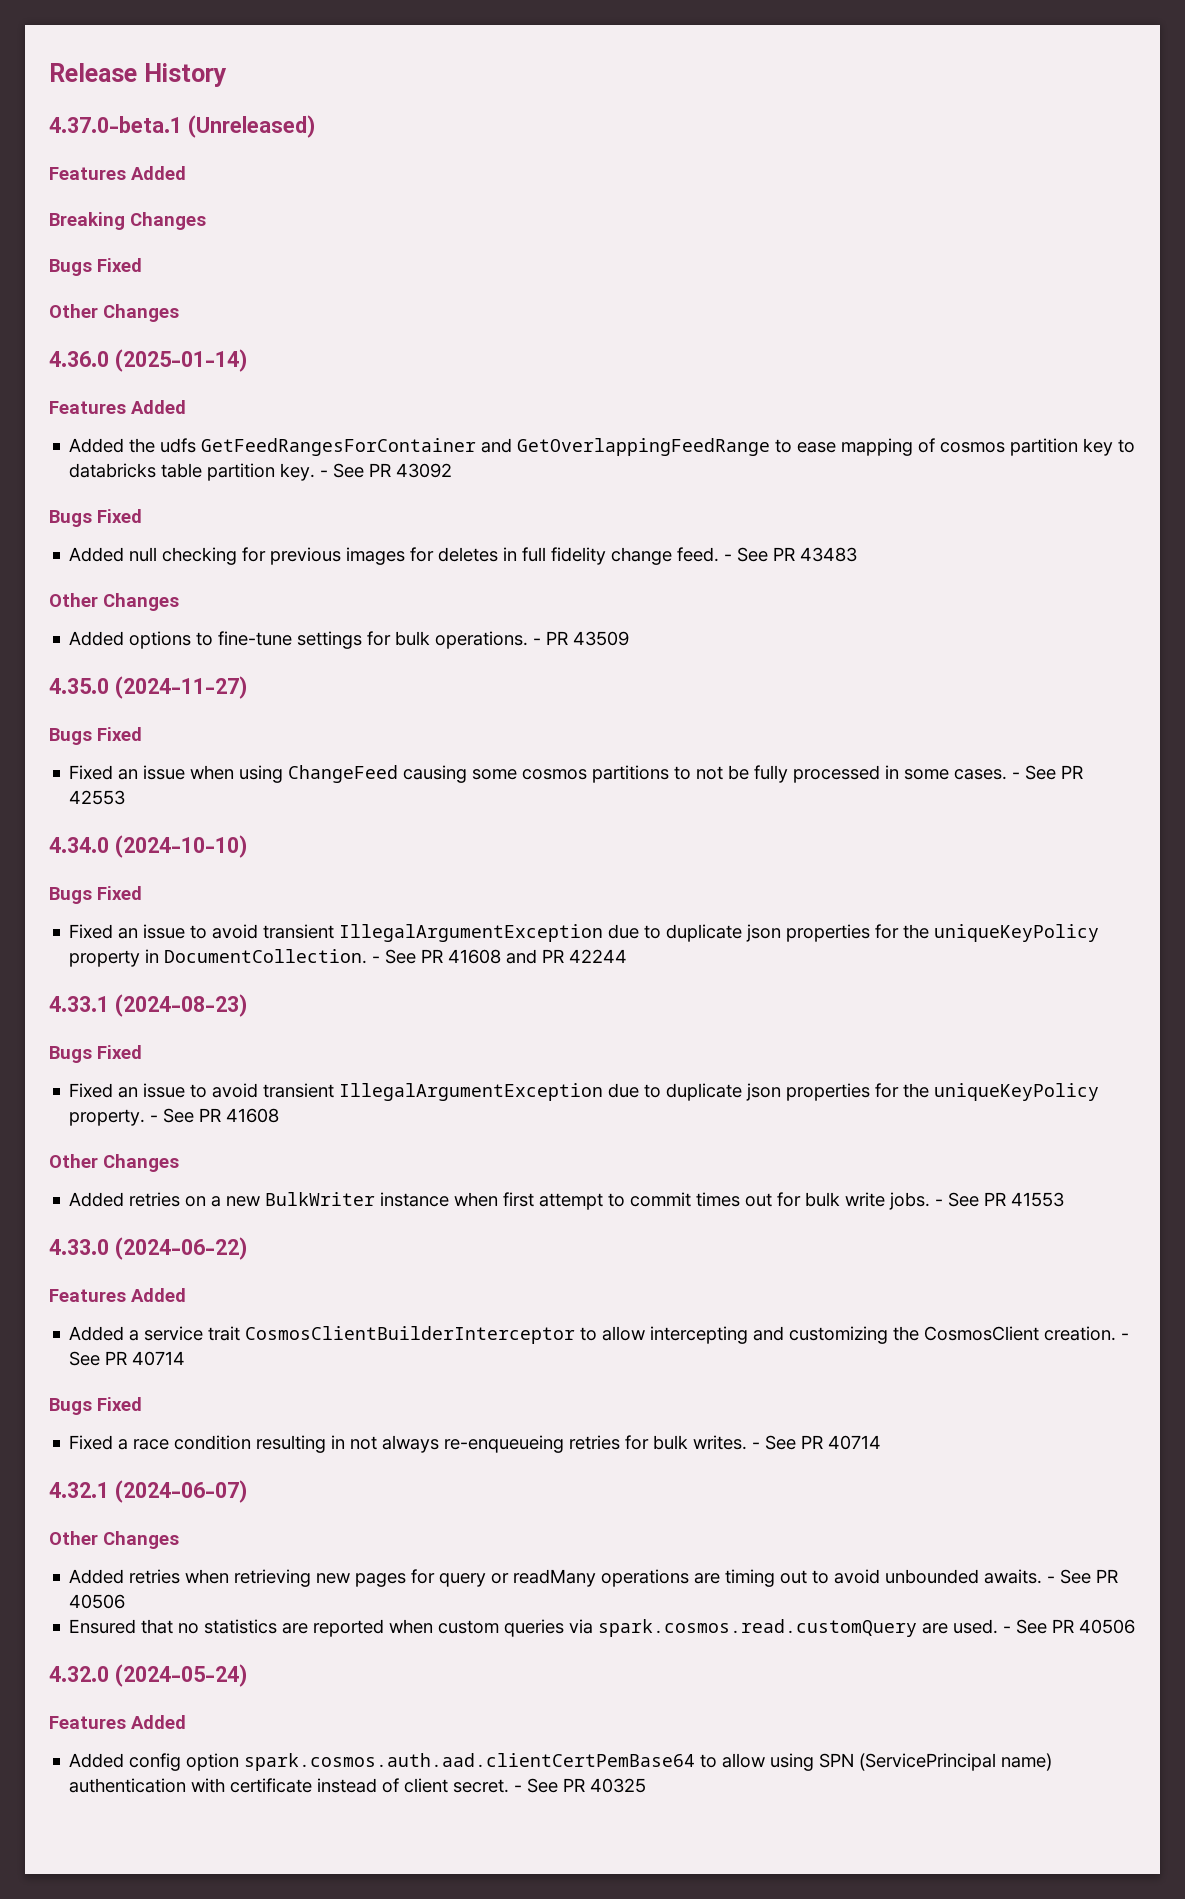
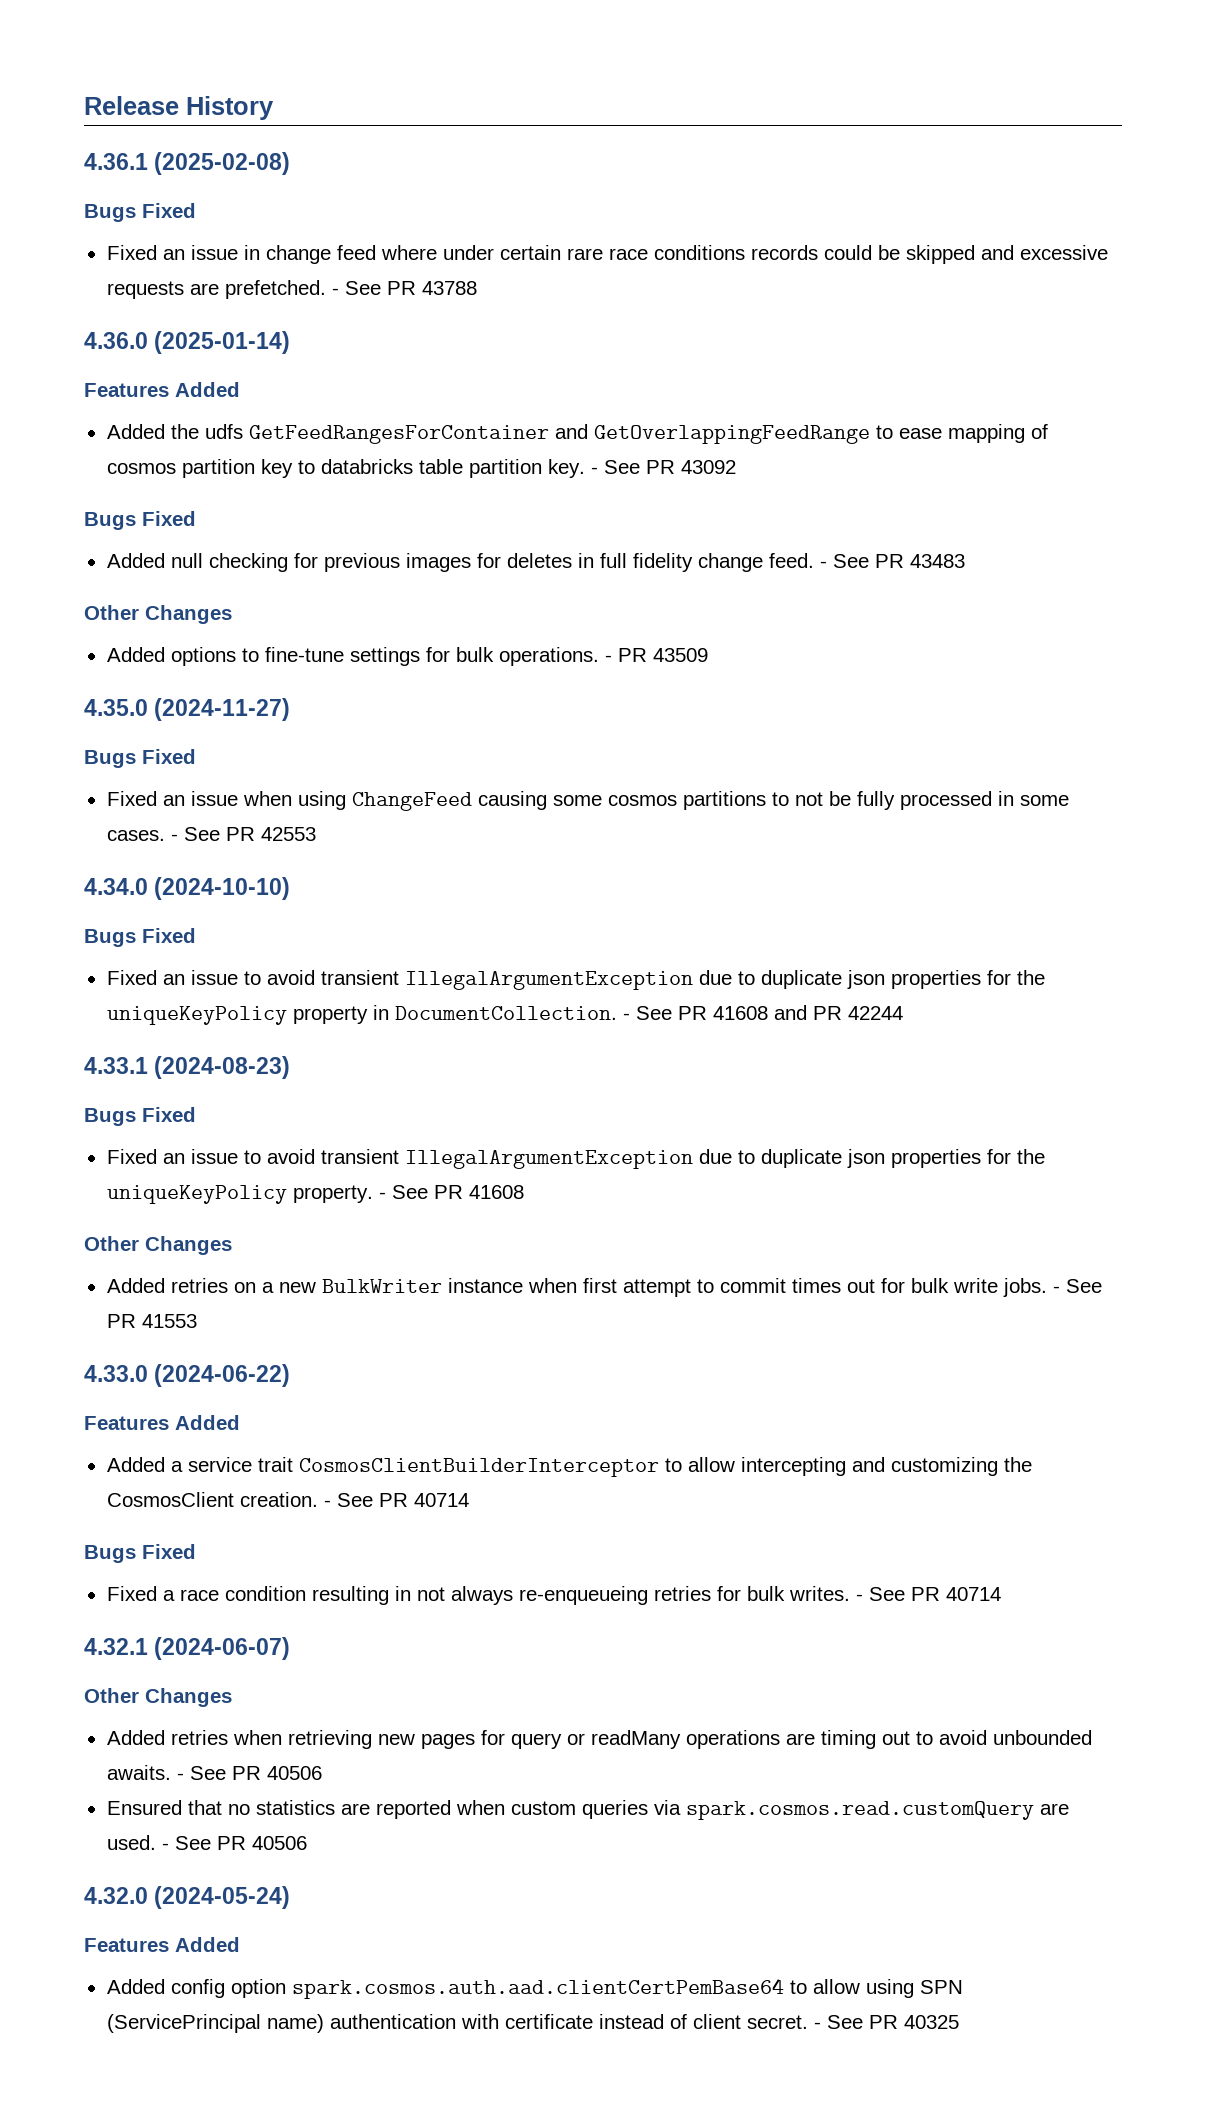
[49,115,315,138] [49,166,186,180] [49,212,206,230] [49,258,142,276] [49,304,179,322] 4.37.0-beta.1 (Unreleased) // Features Added // Breaking Changes // Bugs Fixed // Other Changes -> [84,152,291,175] [84,203,196,222] [106,245,1108,264] [106,280,477,299] 4.36.1 (2025-02-08) // Bugs Fixed // Fixed an issue in change feed where under certain rare race conditions records could be skipped and excessive requests are prefetched. - See PR 43788

